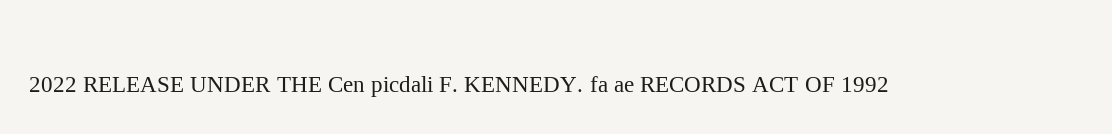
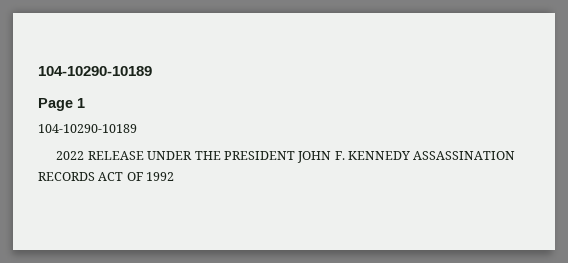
[29,76,634,97] 2022 RELEASE UNDER THE Cen picdali F. KENNEDY. fa ae -> [38,66,152,76] [38,98,85,111] [38,124,137,133] [56,151,516,163] 104-10290-10189 // Page 1 // 104-10290-10189 // 2022 RELEASE UNDER THE PRESIDENT JOHN F. KENNEDY ASSASSINATION

